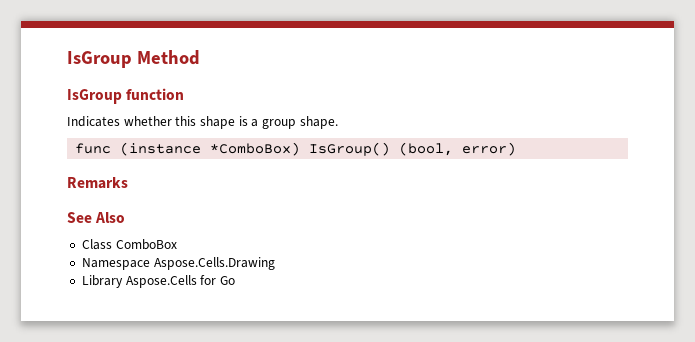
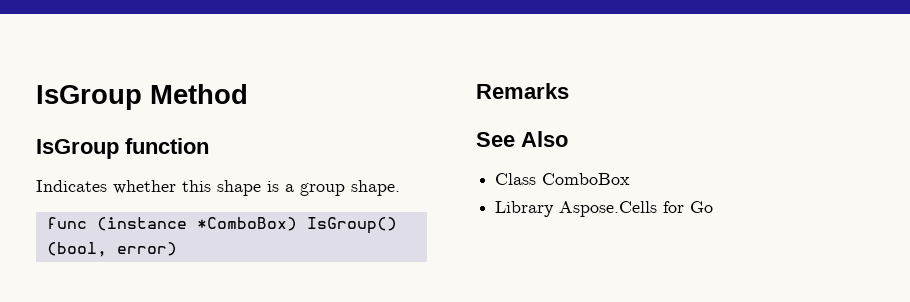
[81,257,275,270] // Namespace Aspose.Cells.Drawing -> (631, 179) none

